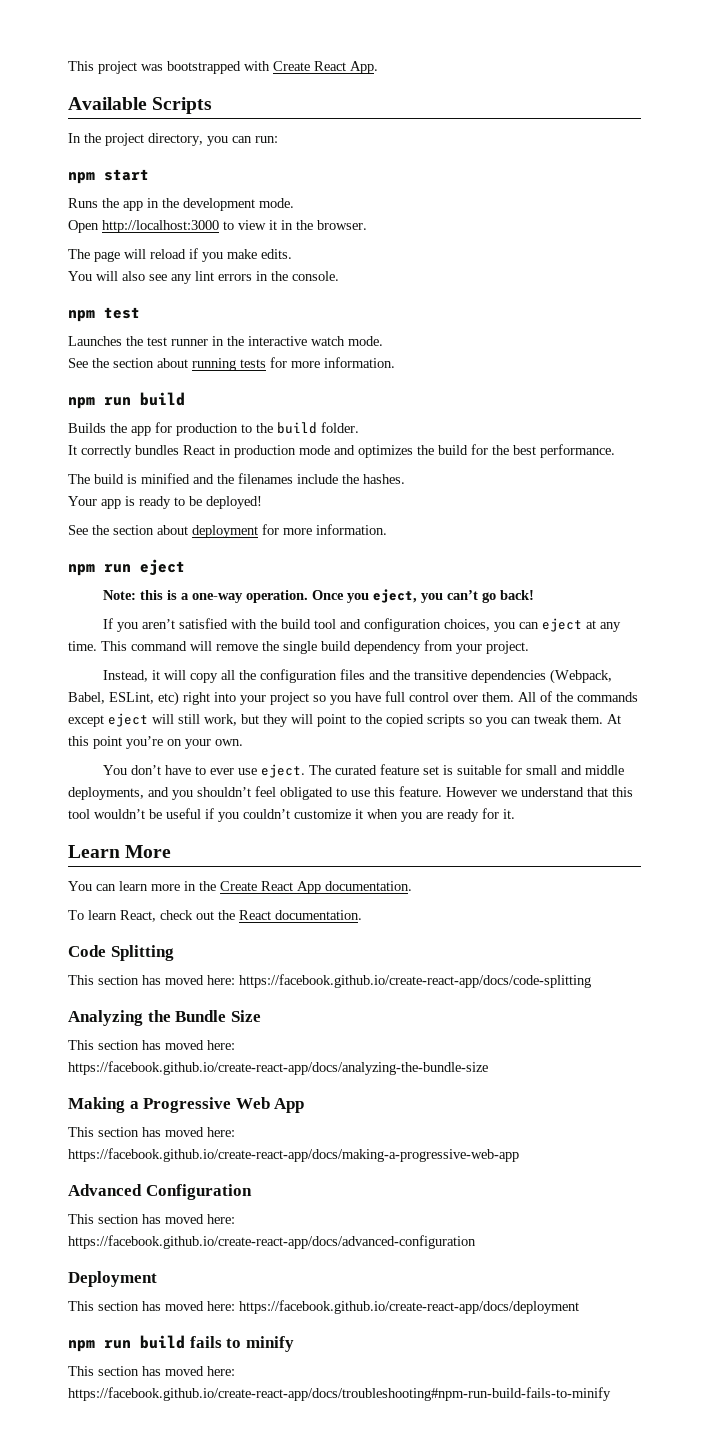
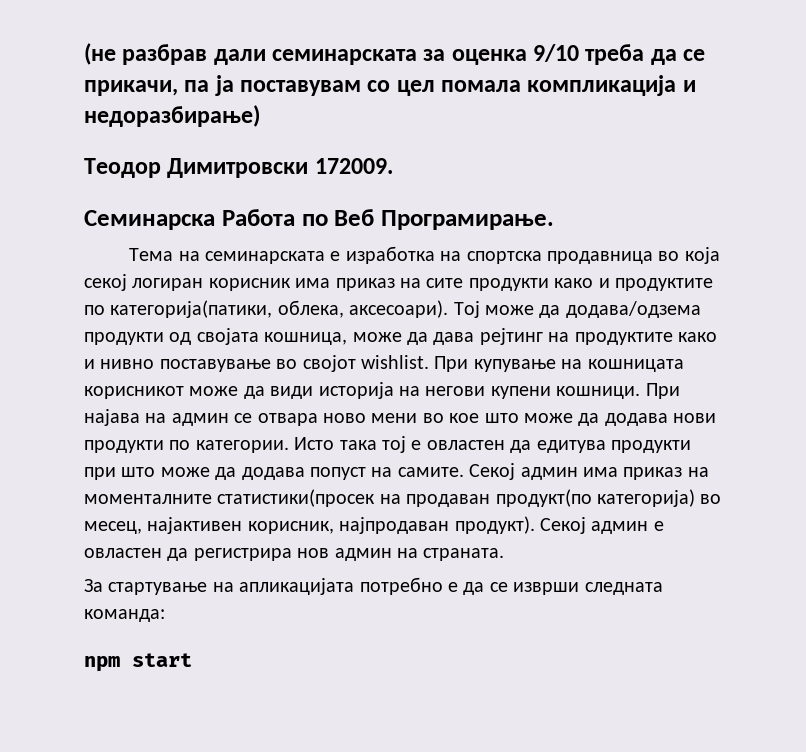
[68,61,378,74] [68,97,213,114] [68,133,278,146] [68,169,149,184] [68,198,294,211] [68,220,367,233] [68,248,292,262] [68,271,339,284] [68,307,140,322] [68,336,383,346] [68,357,395,371] [68,392,185,409] [68,422,359,436] [68,444,615,458] [68,473,405,484] [68,496,262,509] [68,524,387,538] [68,559,185,576] [103,589,535,603] [103,618,622,632] [68,640,529,654] [103,669,613,684] [68,691,638,706] [68,713,621,727] [68,736,243,749] [103,764,625,778] [68,786,633,800] [68,808,515,822] [68,845,172,858] [68,881,412,894] [68,910,362,922] [68,945,174,961] [68,974,591,988] [68,1010,261,1026] [68,1040,235,1050] [68,1061,488,1075] [68,1097,305,1113] [68,1127,235,1137] [68,1148,519,1162] [68,1184,252,1200] [68,1214,235,1224] [68,1235,476,1249] [68,1271,157,1287] [68,1300,579,1314] [68,1335,294,1352] [68,1366,235,1376] [68,1387,611,1401] This project was bootstrapped with Create React App. // Available Scripts // In the project directory, you can run: // npm start // Runs the app in the development mode. // Open http://localhost:3000 to view it in the browser. // The page will reload if you make edits. // You will also see any lint errors in the console. // npm test // Launches the test runner in the interactive watch mode. // See the section about running tests for more information. // npm run build // Builds the app for production to the build folder. // It correctly bundles React in production mode and optimizes the build for the best performance. // The build is minified and the filenames include the hashes. // Your app is ready to be deployed! // See the section about deployment for more information. // npm run eject // Note: this is a one-way operation. Once you eject, you can’t go back! // If you aren’t satisfied with the build tool and configuration choices, you can eject at any time. This command will remove the single build dependency from your project. // Instead, it will copy all the configuration files and the transitive dependencies (Webpack, Babel, ESLint, etc) right into your project so you have full control over them. All of the commands except eject will still work, but they will point to the copied scripts so you can tweak them. At this point you’re on your own. // You don’t have to ever use eject. The curated feature set is suitable for small and middle deployments, and you shouldn’t feel obligated to use this feature. However we understand that this tool wouldn’t be useful if you couldn’t customize it when you are ready for it. // Learn More // You can learn more in the Create React App documentation. // To learn React, check out the React documentation. // Code Splitting // This section has moved here: https://facebook.github.io/create-react-app/docs/code-splitting // Analyzing the Bundle Size // This section has moved here: https://facebook.github.io/create-react-app/docs/analyzing-the-bundle-size // Making a Progressive Web App // This section has moved here: https://facebook.github.io/create-react-app/docs/making-a-progressive-web-app // Advanced Configuration // This section has moved here: https://facebook.github.io/create-react-app/docs/advanced-configuration // Deployment // This section has moved here: https://facebook.github.io/create-react-app/docs/deployment // npm run build fails to minify // This section has moved here: https://facebook.github.io/create-react-app/docs/troubleshooting#npm-run-build-fails-to-minify -> [84,43,706,65] [84,75,696,96] [84,105,260,127] [84,158,393,178] [84,209,554,230] [129,246,720,264] [84,274,713,291] [84,300,701,318] [84,328,717,345] [84,355,684,372] [84,382,680,399] [84,409,717,426] [84,436,691,453] [84,463,709,480] [84,489,722,507] [84,516,664,534] [84,548,505,561] [84,577,663,595] [84,609,165,622] [84,653,192,672] (не разбрав дали семинарската за оценка 9/10 треба да се прикачи, па ја поставувам со цел помала компликација и недоразбирање) // Теодор Димитровски 172009. // Семинарска Работа по Веб Програмирање. // Тема на семинарската е изработка на спортска продавница во која секој логиран корисник има приказ на сите продукти како и продуктите по категорија(патики, облека, аксесоари). Тој може да додава/одзема продукти од својата кошница, може да дава рејтинг на продуктите како и нивно поставување во својoт wishlist. При купување на кошницата корисникот може да види историја на негови купени кошници. При најава на админ се отвара ново мени во кое што може да додава нови продукти по категории. Исто така тој е овластен да едитува продукти при што може да додава попуст на самите. Секој админ има приказ на моменталните статистики(просек на продаван продукт(по категорија) во месец, најактивен корисник, најпродаван продукт). Секој админ е овластен да регистрира нов админ на страната. // За стартување на апликацијата потребно е да се изврши следната команда: // npm start

